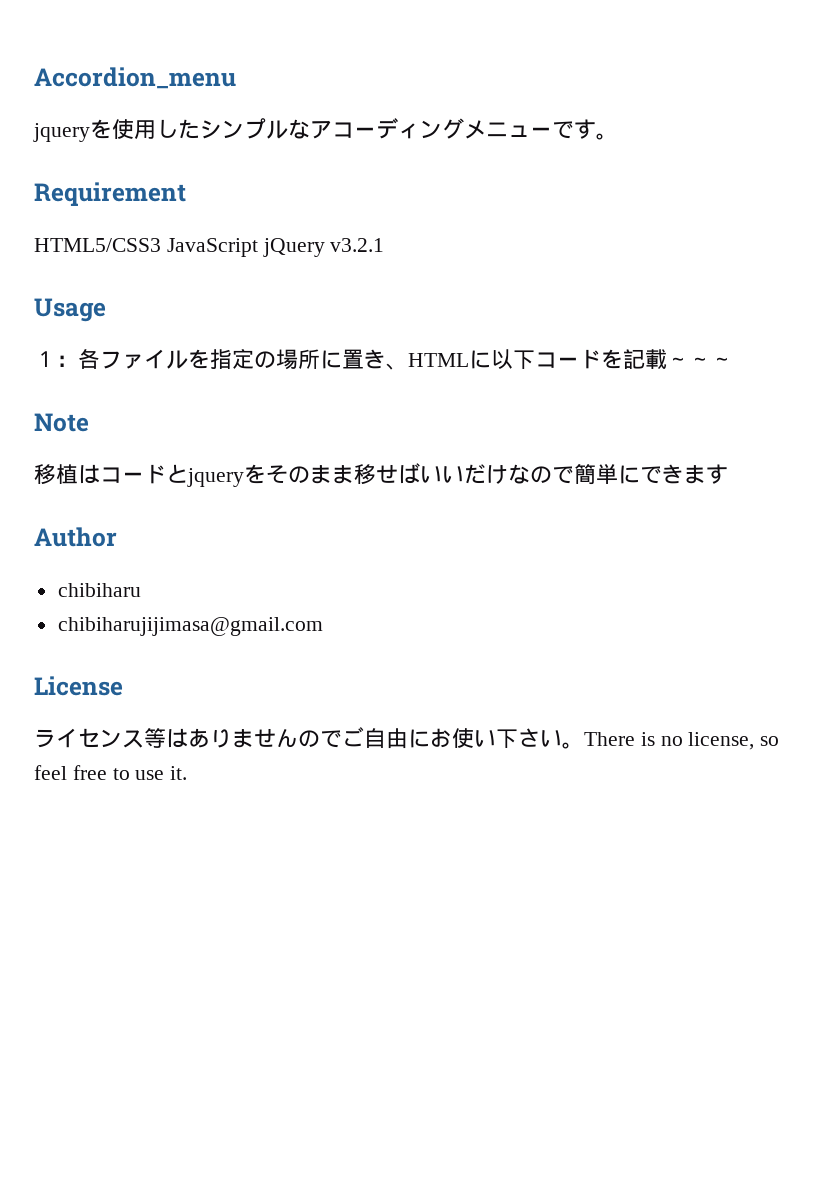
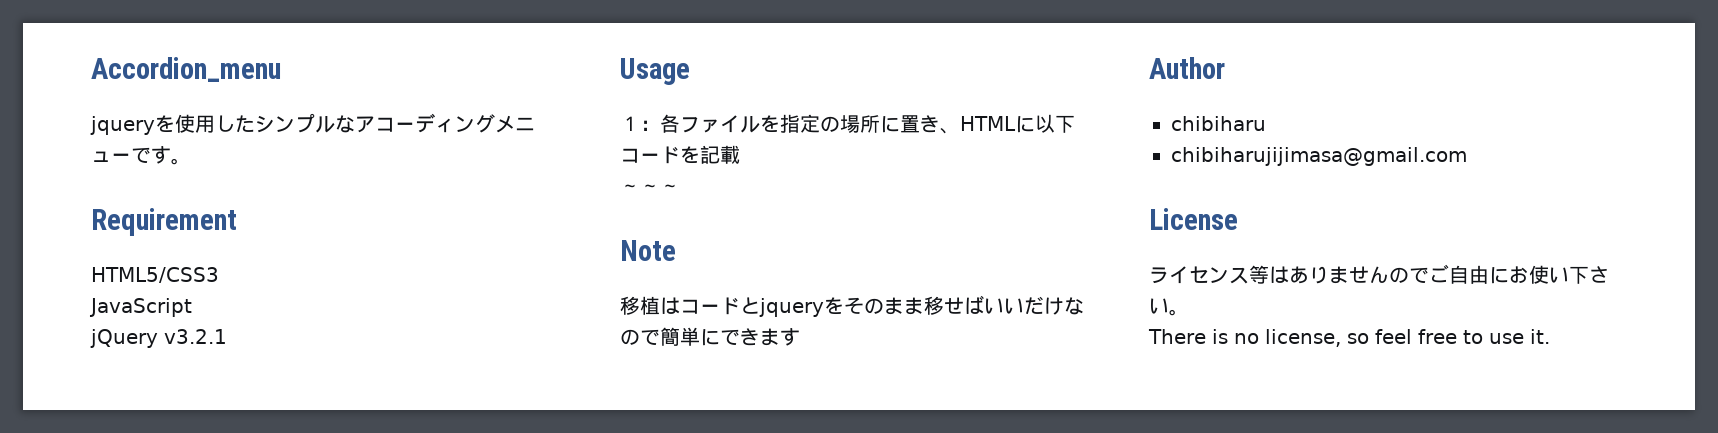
(161, 245) none -> (219, 275) //
(258, 247) none -> (192, 307) //
(667, 359) none -> (740, 154) //
(584, 745) none -> (1189, 312) //

